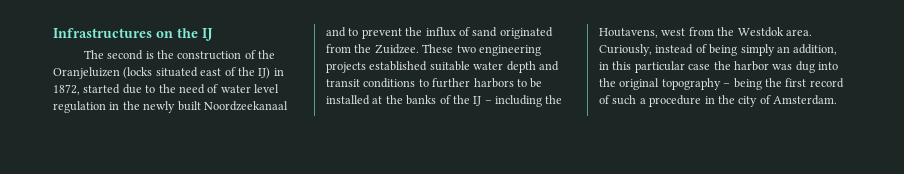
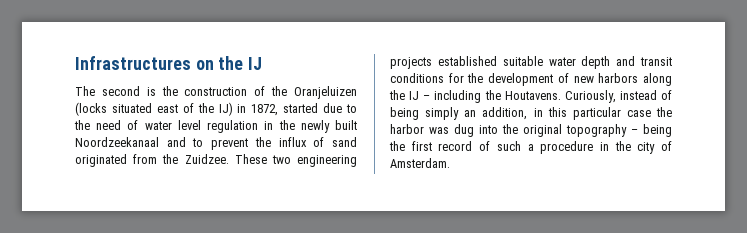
[418,78,543,88] [326,95,451,105] to further harbors to be installed at the banks of -> [448,73,672,86] for the development of new harbors along
[599,27,812,38] Houtavens, west from the Westdok area. -> [504,91,561,100] Houtavens.

